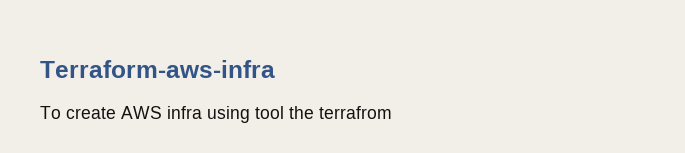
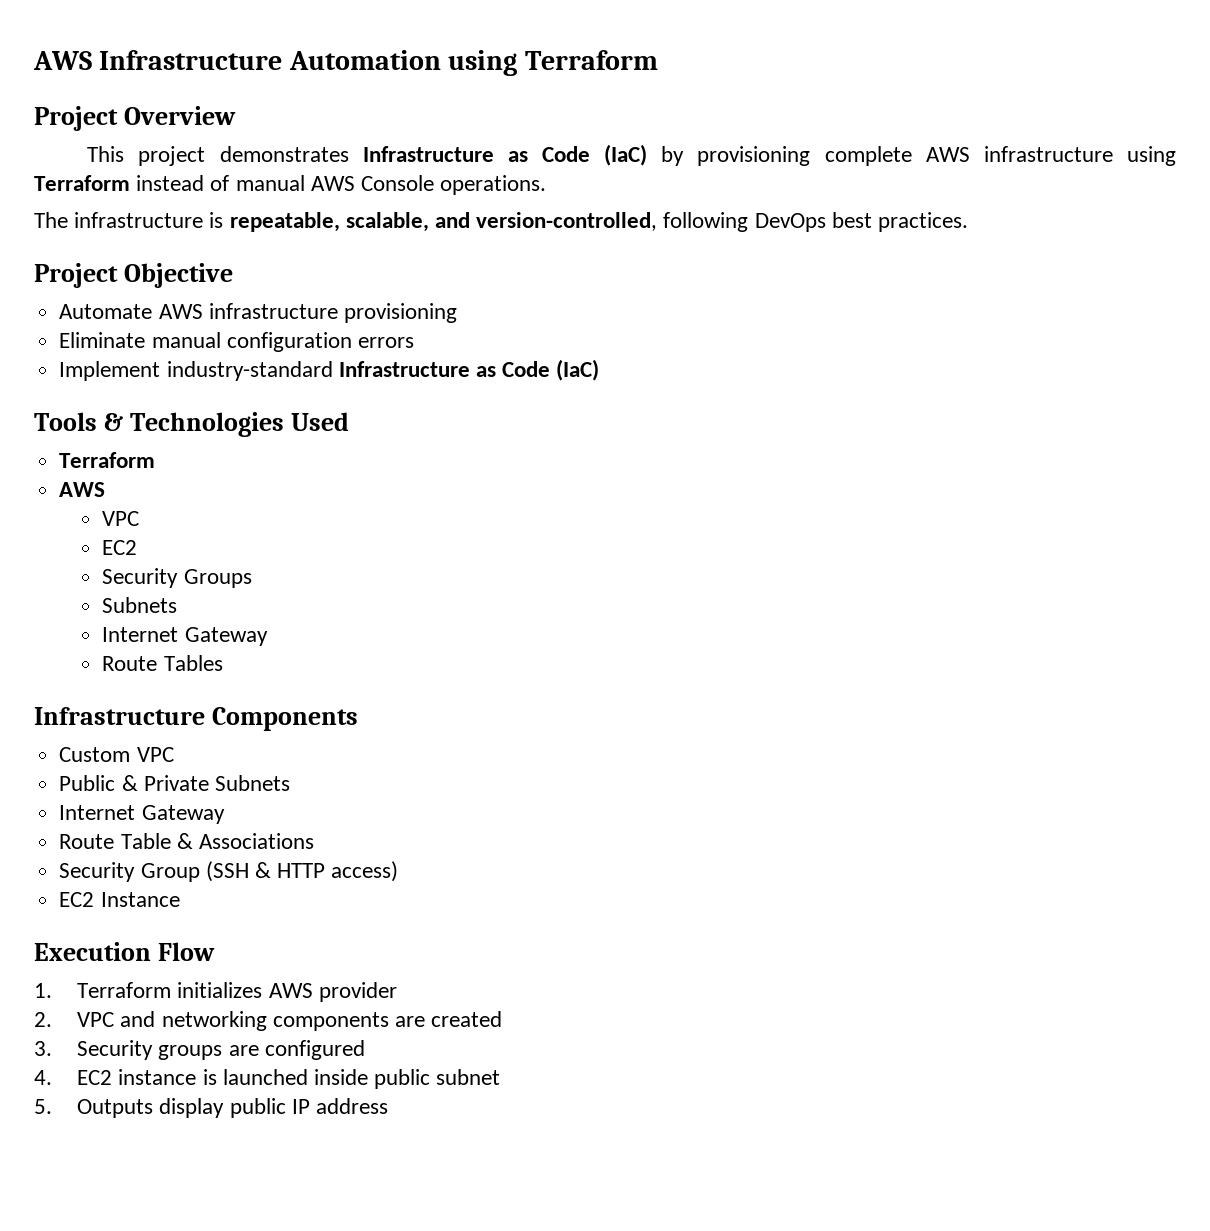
[40,60,275,78] [40,106,392,123] Terraform-aws-infra // To create AWS infra using tool the terrafrom -> [33,50,658,76] [34,106,236,131] [87,144,1176,166] [34,175,547,195] [34,212,969,232] [34,263,233,288] [59,303,457,323] [59,332,414,352] [59,359,600,381] [34,412,349,437] [59,452,156,468] [59,482,106,497] [102,511,140,526] [102,540,138,555] [102,568,252,588] [102,597,178,613] [102,627,268,646] [102,655,223,671] [34,707,358,731] [59,747,174,762] [59,775,290,791] [59,805,225,824] [59,833,314,849] [59,861,399,882] [59,892,180,907] [34,942,215,961] [34,982,397,1002] [34,1011,503,1031] [34,1040,365,1060] [34,1069,501,1089] [34,1098,388,1118] AWS Infrastructure Automation using Terraform // Project Overview // This project demonstrates Infrastructure as Code (IaC) by provisioning complete AWS infrastructure using Terraform instead of manual AWS Console operations. // The infrastructure is repeatable, scalable, and version-controlled, following DevOps best practices. // Project Objective // Automate AWS infrastructure provisioning // Eliminate manual configuration errors // Implement industry-standard Infrastructure as Code (IaC) // Tools & Technologies Used // Terraform // AWS // VPC // EC2 // Security Groups // Subnets // Internet Gateway // Route Tables // Infrastructure Components // Custom VPC // Public & Private Subnets // Internet Gateway // Route Table & Associations // Security Group (SSH & HTTP access) // EC2 Instance // Execution Flow // 1. Terraform initializes AWS provider // 2. VPC and networking components are created // 3. Security groups are configured // 4. EC2 instance is launched inside public subnet // 5. Outputs display public IP address

